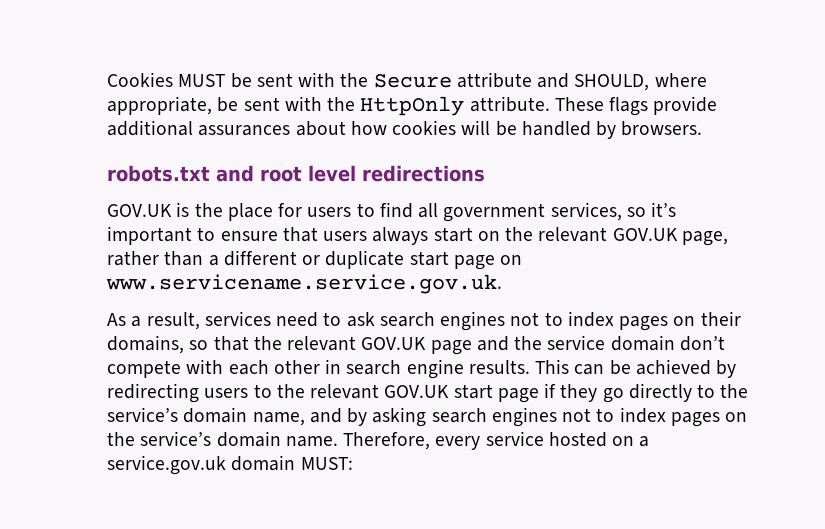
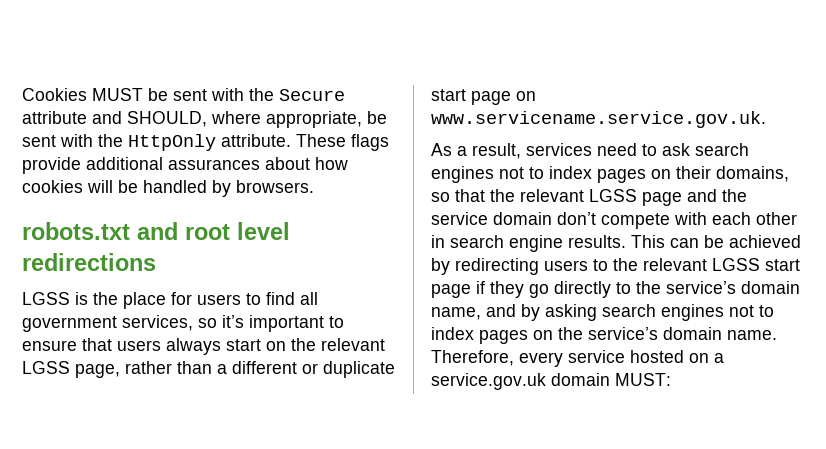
[107,204,172,217] GOV.UK -> [22,292,70,305] LGSS
[612,228,678,241] GOV.UK -> [22,361,70,374] LGSS
[361,337,427,350] GOV.UK -> [589,189,637,202] LGSS
[384,385,450,398] GOV.UK -> [712,258,760,271] LGSS

